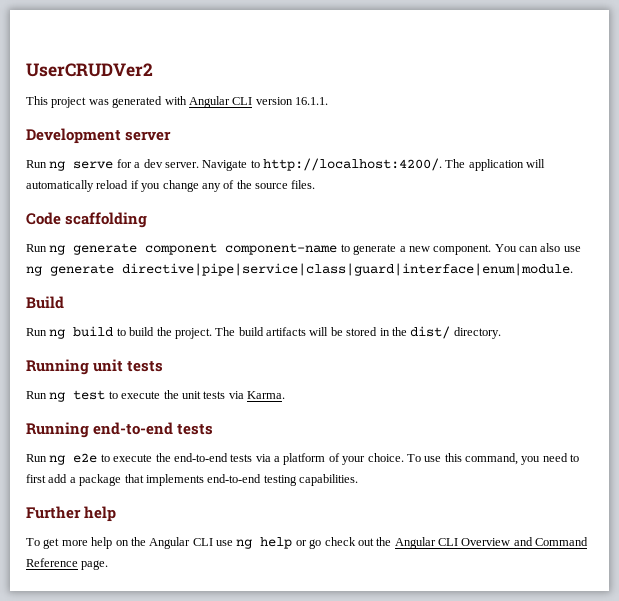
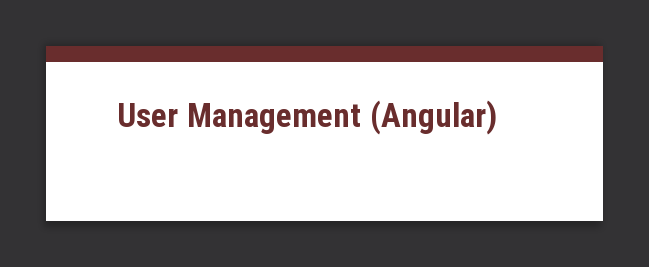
[26,63,153,77] [26,96,328,108] [26,128,172,144] [26,158,546,171] [26,180,316,192] [26,212,148,228] [26,243,581,255] [26,263,573,276] [26,296,64,309] [26,326,501,339] [26,359,164,375] [26,390,285,402] [26,422,214,438] [26,453,580,465] [26,474,358,486] [26,506,117,522] [26,537,589,549] [26,558,109,570] UserCRUDVer2 // This project was generated with Angular CLI version 16.1.1. // Development server // Run ng serve for a dev server. Navigate to http://localhost:4200/. The application will automatically reload if you change any of the source files. // Code scaffolding // Run ng generate component component-name to generate a new component. You can also use ng generate directive|pipe|service|class|guard|interface|enum|module. // Build // Run ng build to build the project. The build artifacts will be stored in the dist/ directory. // Running unit tests // Run ng test to execute the unit tests via Karma. // Running end-to-end tests // Run ng e2e to execute the end-to-end tests via a platform of your choice. To use this command, you need to first add a package that implements end-to-end testing capabilities. // Further help // To get more help on the Angular CLI use ng help or go check out the Angular CLI Overview and Command Reference page. -> [117,100,497,135] User Management (Angular)

